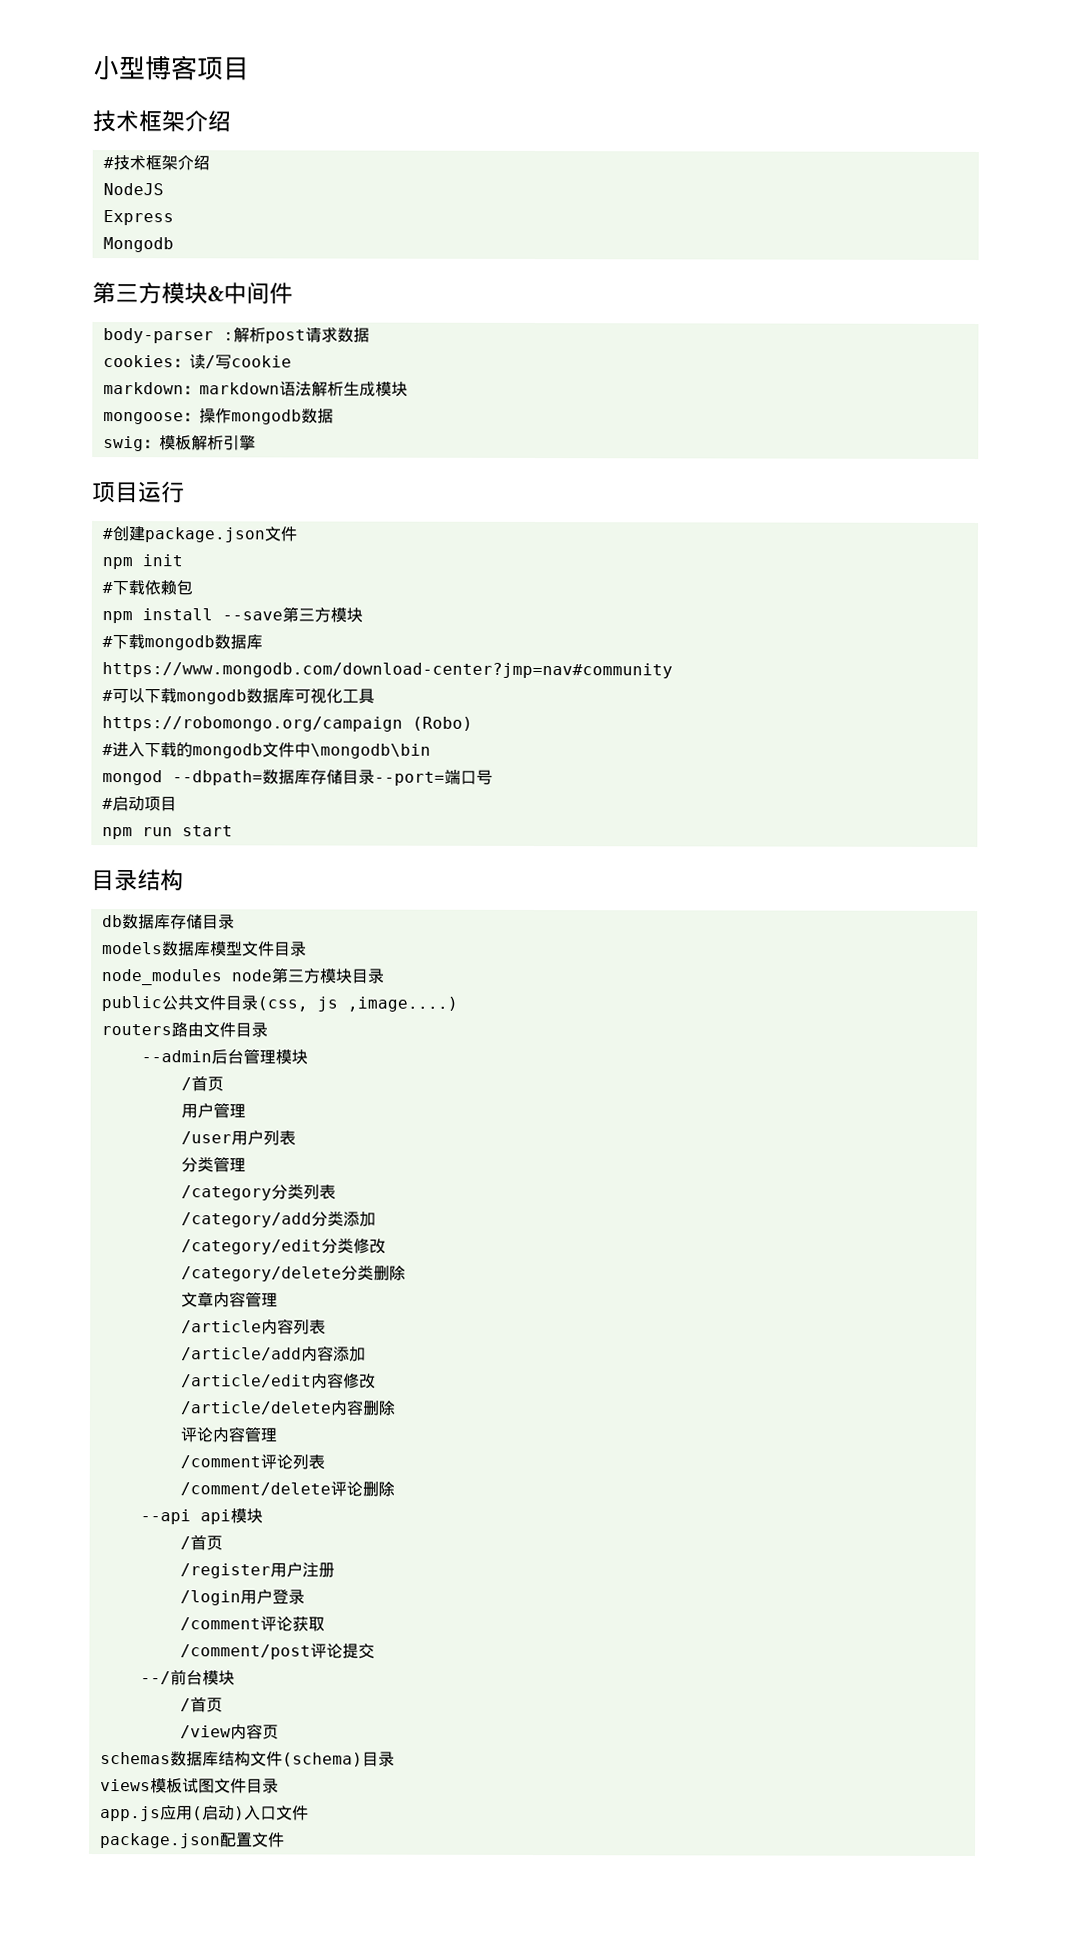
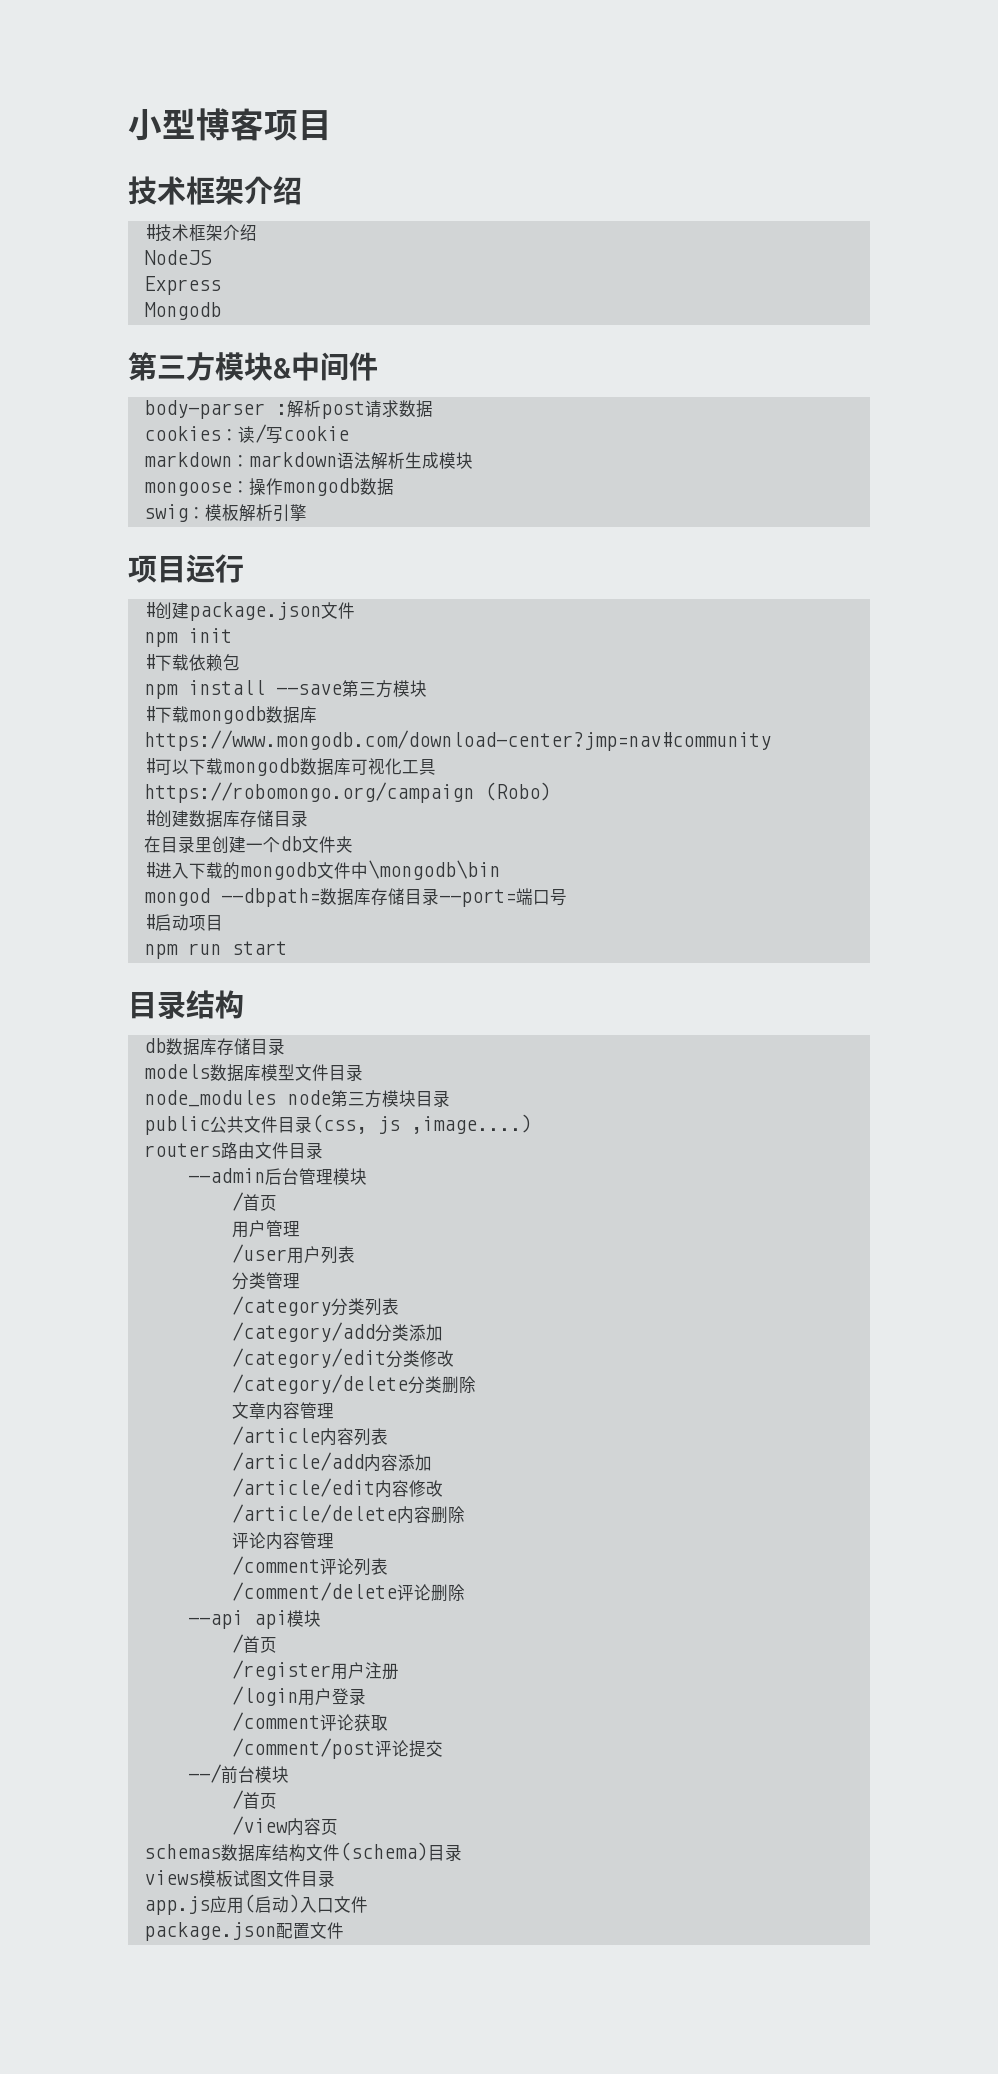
(473, 723) none -> [143,810,308,828] [143,836,353,854] // #创建数据库存储目录 // 在目录里创建一个db文件夹

